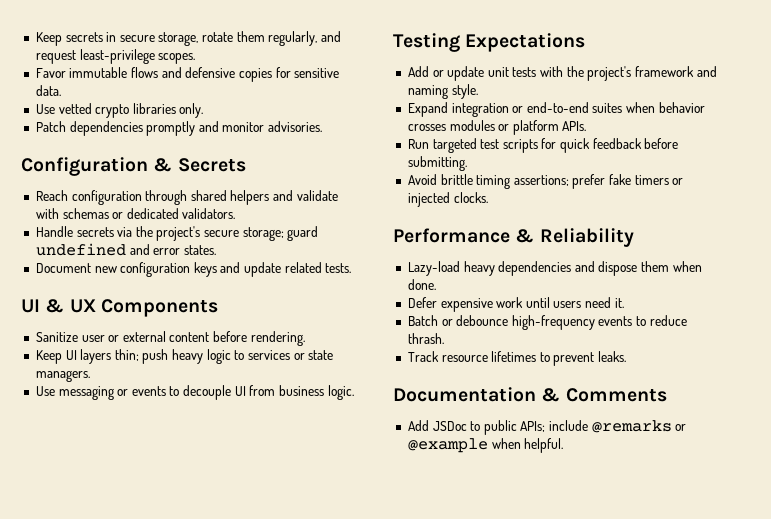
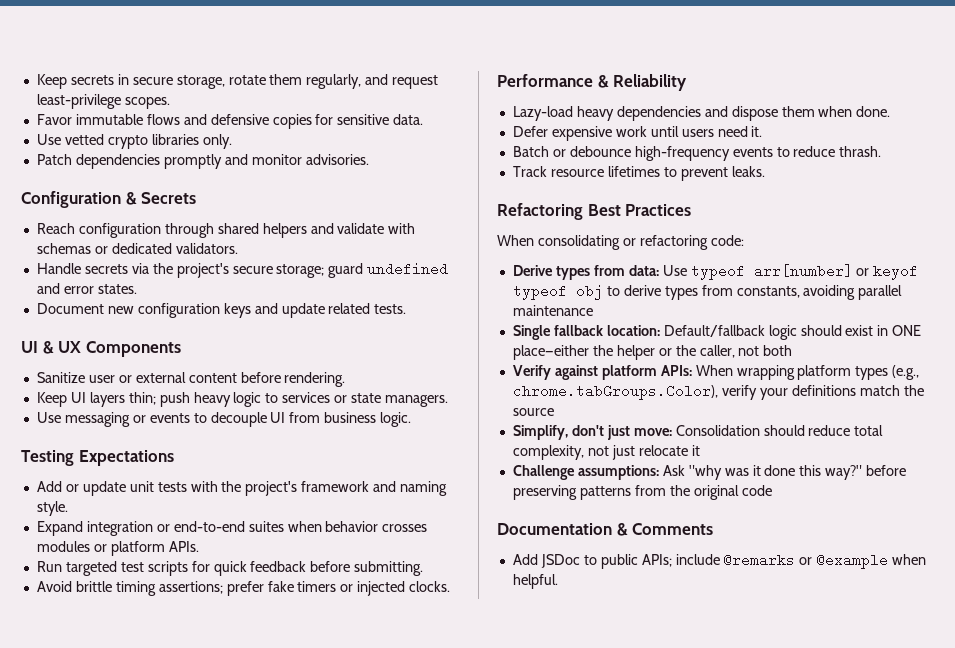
(627, 356) none -> [497,203,692,220] [497,235,744,250] [512,264,919,280] [512,284,903,300] [512,305,593,316] [512,325,922,340] [512,345,793,360] [512,365,920,380] [512,384,924,400] [512,408,554,416] [512,425,884,440] [512,445,700,460] [512,465,907,480] [512,485,772,500] // Refactoring Best Practices // When consolidating or refactoring code: // Derive types from data: Use typeof arr[number] or keyof typeof obj to derive types from constants, avoiding parallel maintenance // Single fallback location: Default/fallback logic should exist in ONE place—either the helper or the caller, not both // Verify against platform APIs: When wrapping platform types (e.g., chrome.tabGroups.Color), verify your definitions match the source // Simplify, don't just move: Consolidation should reduce total complexity, not just relocate it // Challenge assumptions: Ask "why was it done this way?" before preserving patterns from the original code

